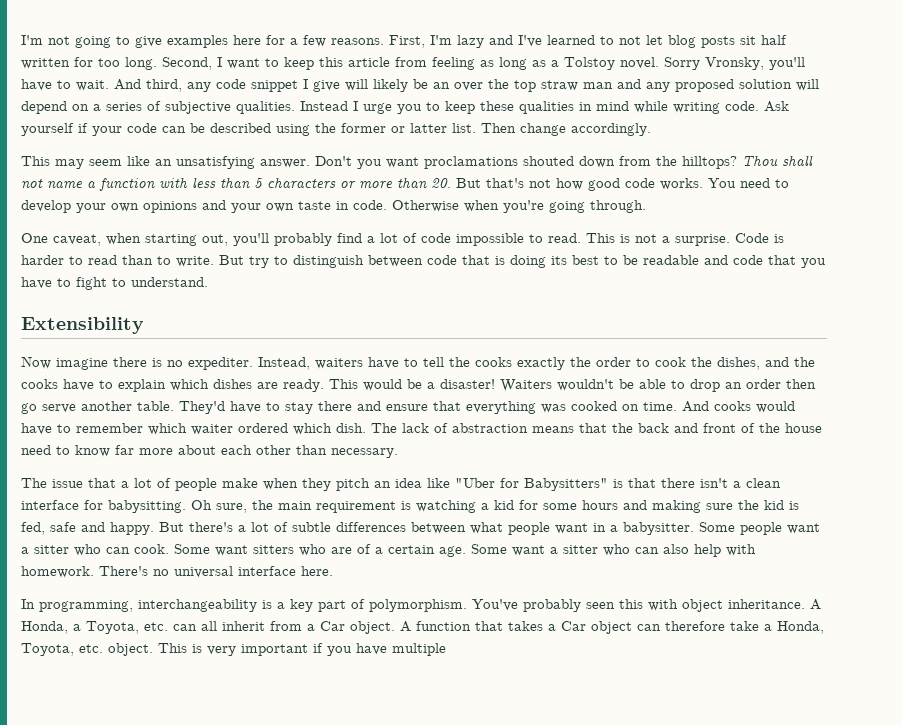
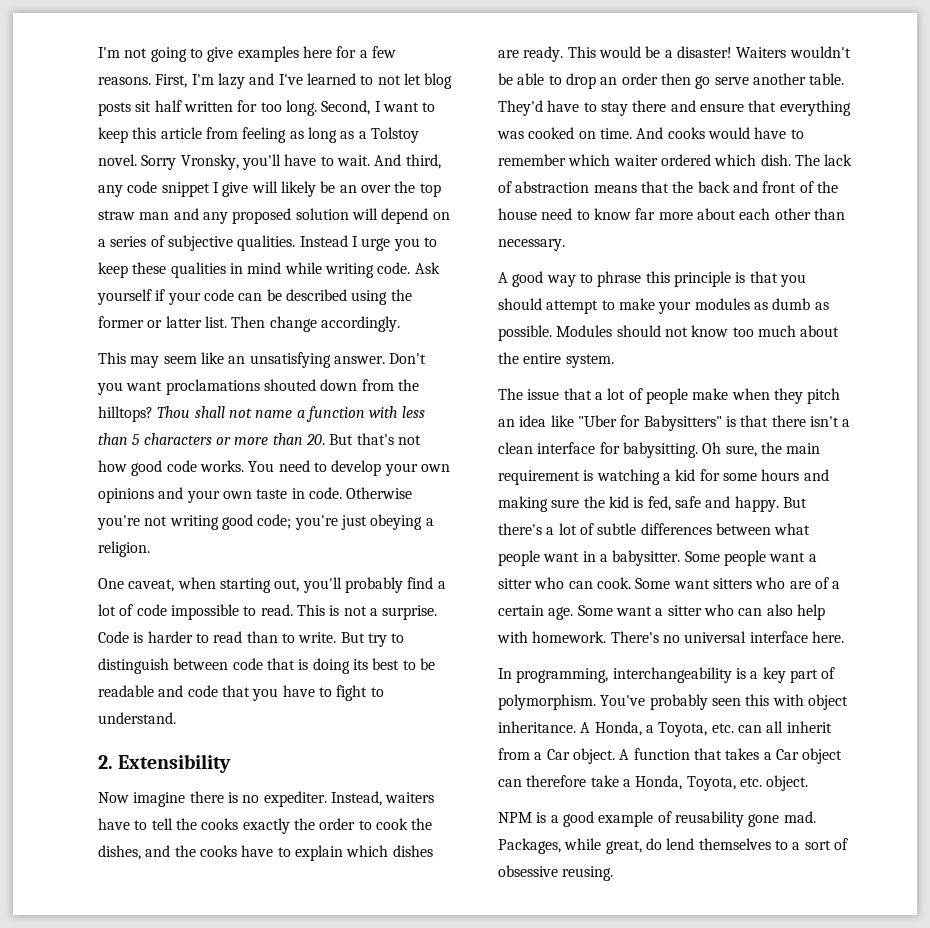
[464,200,646,213] when you're going through. -> [97,514,434,530] [98,541,150,557] you're not writing good code; you're just obeying a religion.
(208, 282) none -> [98,755,113,769] 2.
(398, 453) none -> [498,271,806,287] [498,298,829,314] [498,325,840,341] [498,352,614,368] // A good way to phrase this principle is that you should attempt to make your modules as dumb as possible. Modules should not know too much about the entire system.
[158,643,446,656] This is very important if you have multiple -> [498,811,816,827] [498,838,848,854] [498,865,614,881] // NPM is a good example of reusability gone mad. Packages, while great, do lend themselves to a sort of obsessive reusing.

